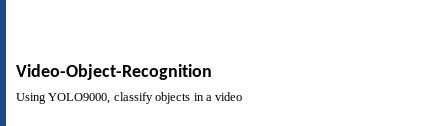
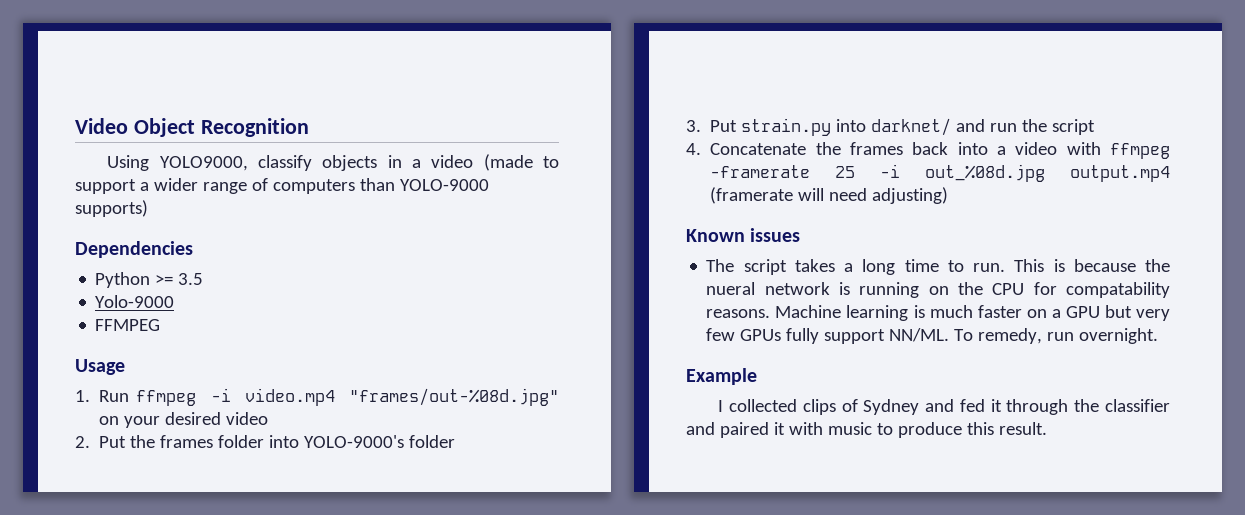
[16,64,212,80] Video-Object-Recognition -> [75,118,309,137] Video Object Recognition
(243, 96) none -> [483,154,560,171] [75,178,489,194] [75,200,148,217] [75,241,193,258] [95,272,204,288] [95,295,175,308] [95,319,161,331] [75,359,125,375] [75,388,559,406] [99,412,269,428] [75,435,456,448] [686,118,1096,136] [686,142,1170,159] [710,164,1170,182] [710,187,949,204] [686,228,801,242] [706,259,1170,275] [706,282,1170,298] [706,305,1170,321] [706,328,1159,344] [686,368,757,385] [718,399,1170,415] [686,422,1047,438] (made to support a wider range of computers than YOLO-9000 supports) // Dependencies // Python >= 3.5 // Yolo-9000 // FFMPEG // Usage // 1. Run ffmpeg -i video.mp4 "frames/out-%08d.jpg" on your desired video // 2. Put the frames folder into YOLO-9000's folder // 3. Put strain.py into darknet/ and run the script // 4. Concatenate the frames back into a video with ffmpeg -framerate 25 -i out_%08d.jpg output.mp4 (framerate will need adjusting) // Known issues // The script takes a long time to run. This is because the nueral network is running on the CPU for compatability reasons. Machine learning is much faster on a GPU but very few GPUs fully support NN/ML. To remedy, run overnight. // Example // I collected clips of Sydney and fed it through the classifier and paired it with music to produce this result.

